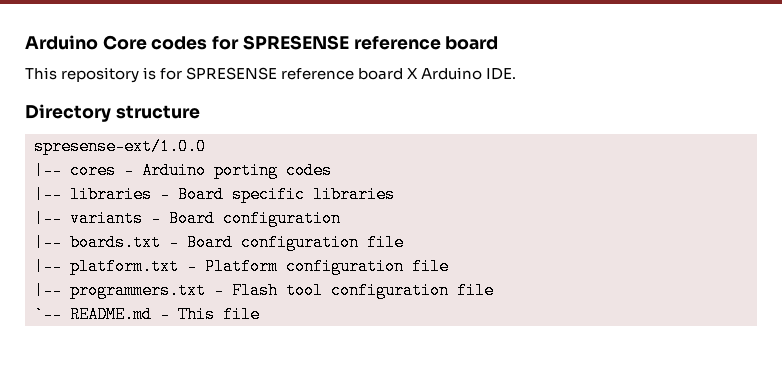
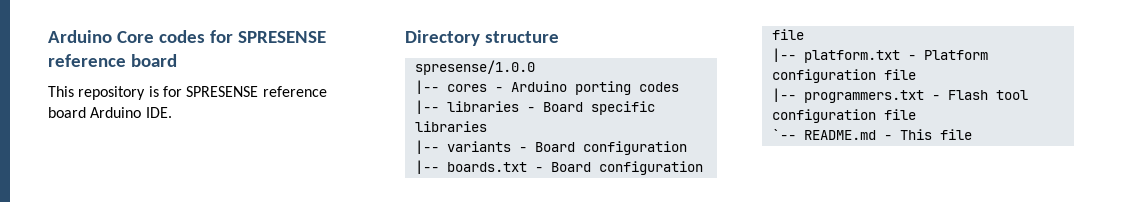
[407,68,419,79] X -> (86, 112) none
[34,138,206,155] spresense-ext/1.0.0 -> [414,60,535,75] spresense/1.0.0

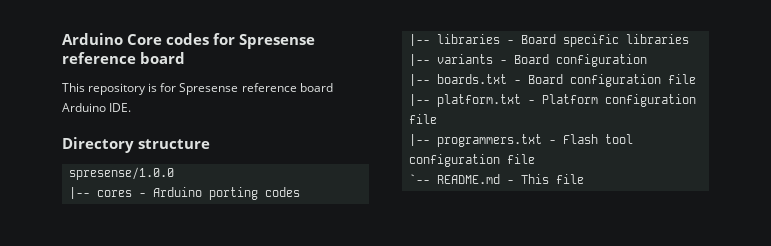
[237,31,326,43] SPRESENSE -> [239,34,315,49] Spresense
[186,86,259,97] SPRESENSE -> [179,83,239,95] Spresense

